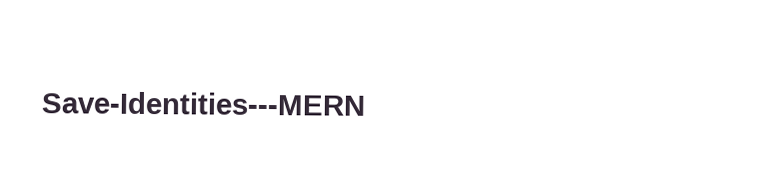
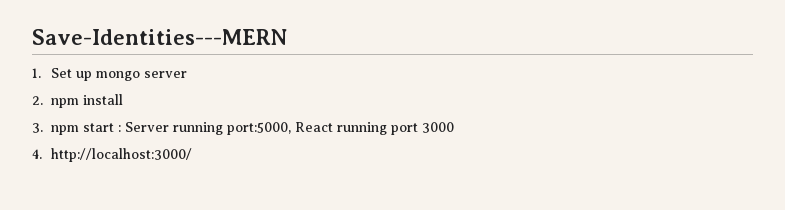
(366, 103) none -> [32,68,188,81] [32,94,124,108] [32,122,455,135] [32,148,193,162] // 1. Set up mongo server // 2. npm install // 3. npm start : Server running port:5000, React running port 3000 // 4. http://localhost:3000/

